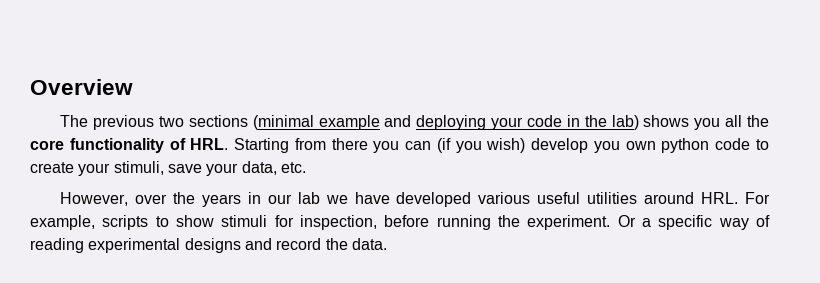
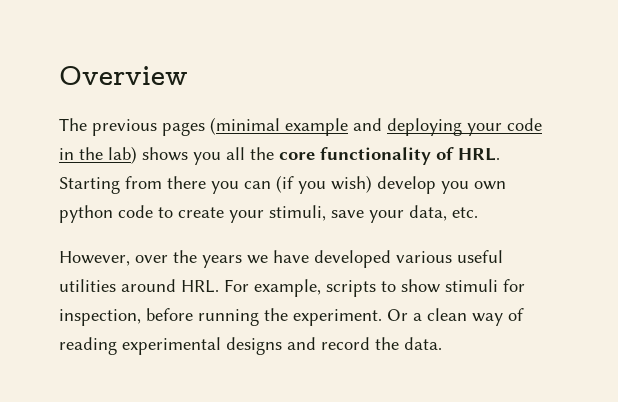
[158,115,248,127] two sections -> [162,122,205,136] pages
[247,192,320,204] in our lab -> (242, 261) none
[658,215,713,230] specific -> [427,308,467,321] clean

